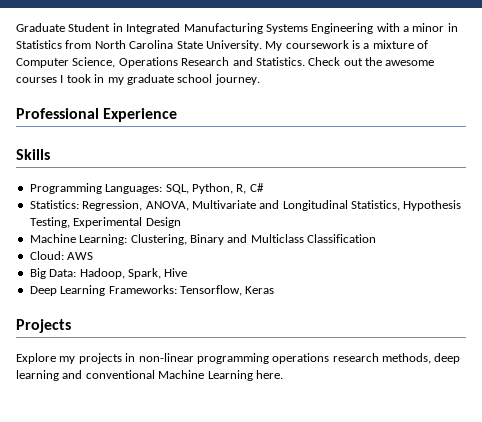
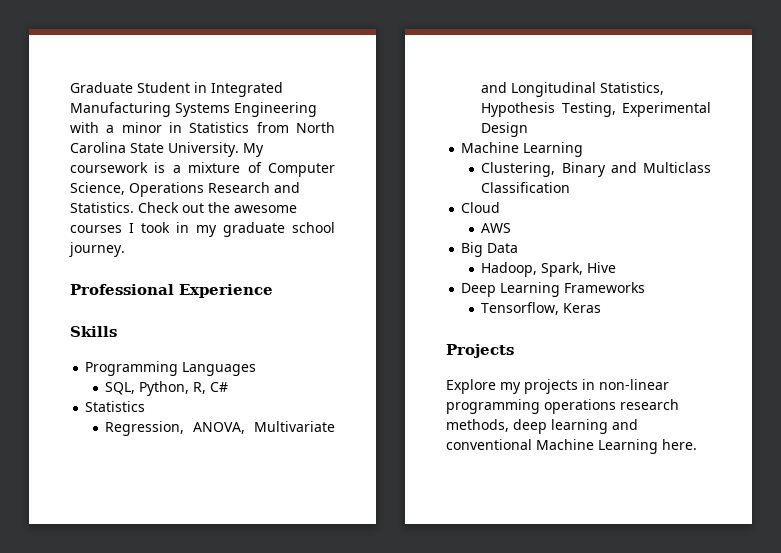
[105,184,163,194] Languages: -> [182,362,257,376] Languages //
[29,200,79,209] Statistics: -> [85,401,146,412] Statistics //
[79,234,128,245] Learning: -> [523,142,584,157] Learning //
[29,251,64,260] Cloud: -> [461,202,501,213] Cloud //
[49,269,77,277] Data: -> [487,243,519,253] Data //
[108,285,177,294] Frameworks: -> [564,282,646,293] Frameworks //

